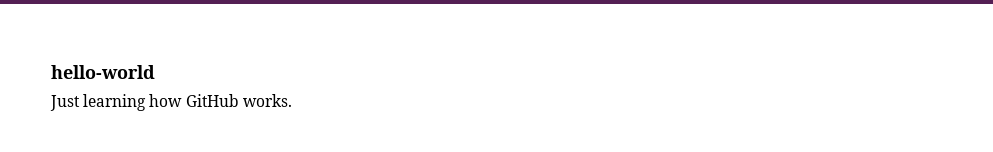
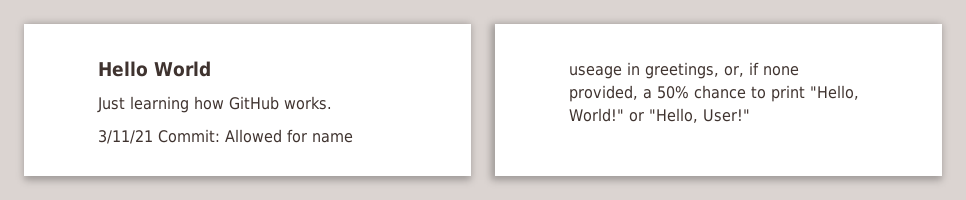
[51,65,155,79] hello-world -> [98,61,211,77] Hello World
(292, 100) none -> [98,129,353,144] [569,62,799,79] [569,85,859,102] [569,108,750,123] // 3/11/21 Commit: Allowed for name useage in greetings, or, if none provided, a 50% chance to print "Hello, World!" or "Hello, User!"

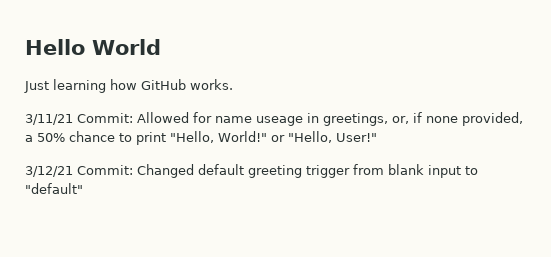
(750, 115) none -> [25,164,478,178] [25,183,83,194] // 3/12/21 Commit: Changed default greeting trigger from blank input to "default"

